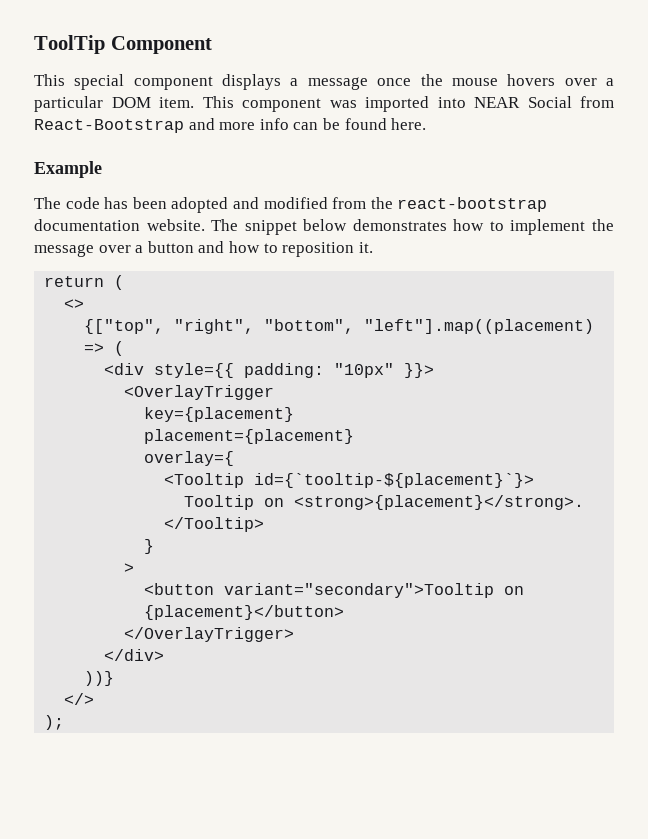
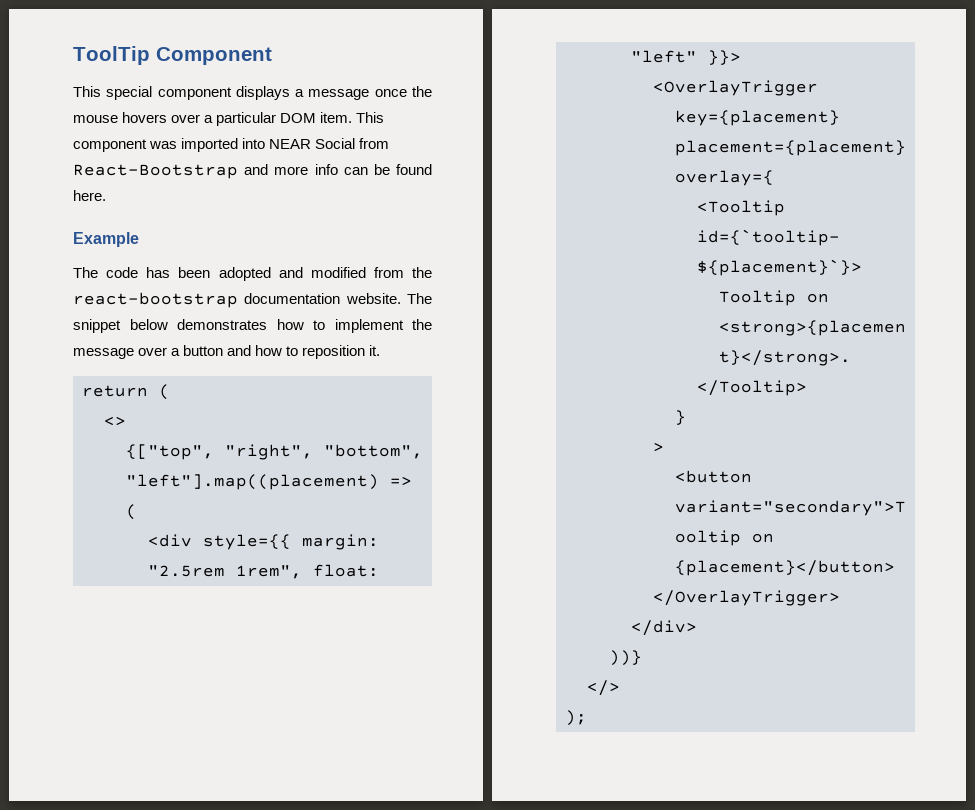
[244,363,395,378] padding: "10px" -> [302,534,379,550] [148,564,379,579] [631,50,697,63] margin: "2.5rem 1rem", float: "left"

